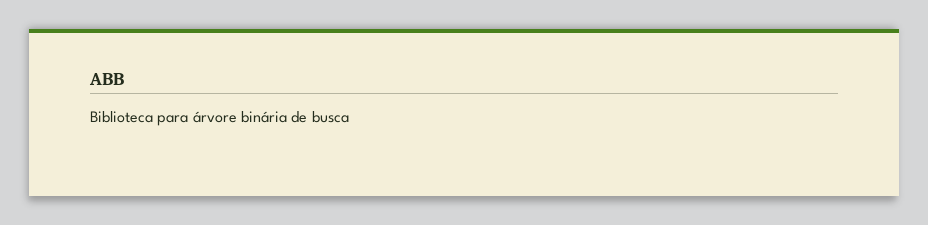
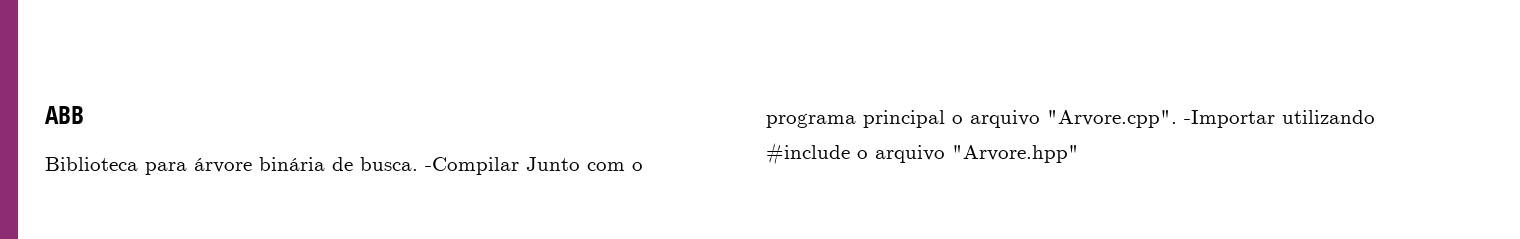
[311,111,349,123] busca -> [360,157,643,175] [766,110,1375,128] [766,142,1079,165] busca. -Compilar Junto com o programa principal o arquivo "Arvore.cpp". -Importar utilizando #include o arquivo "Arvore.hpp"

